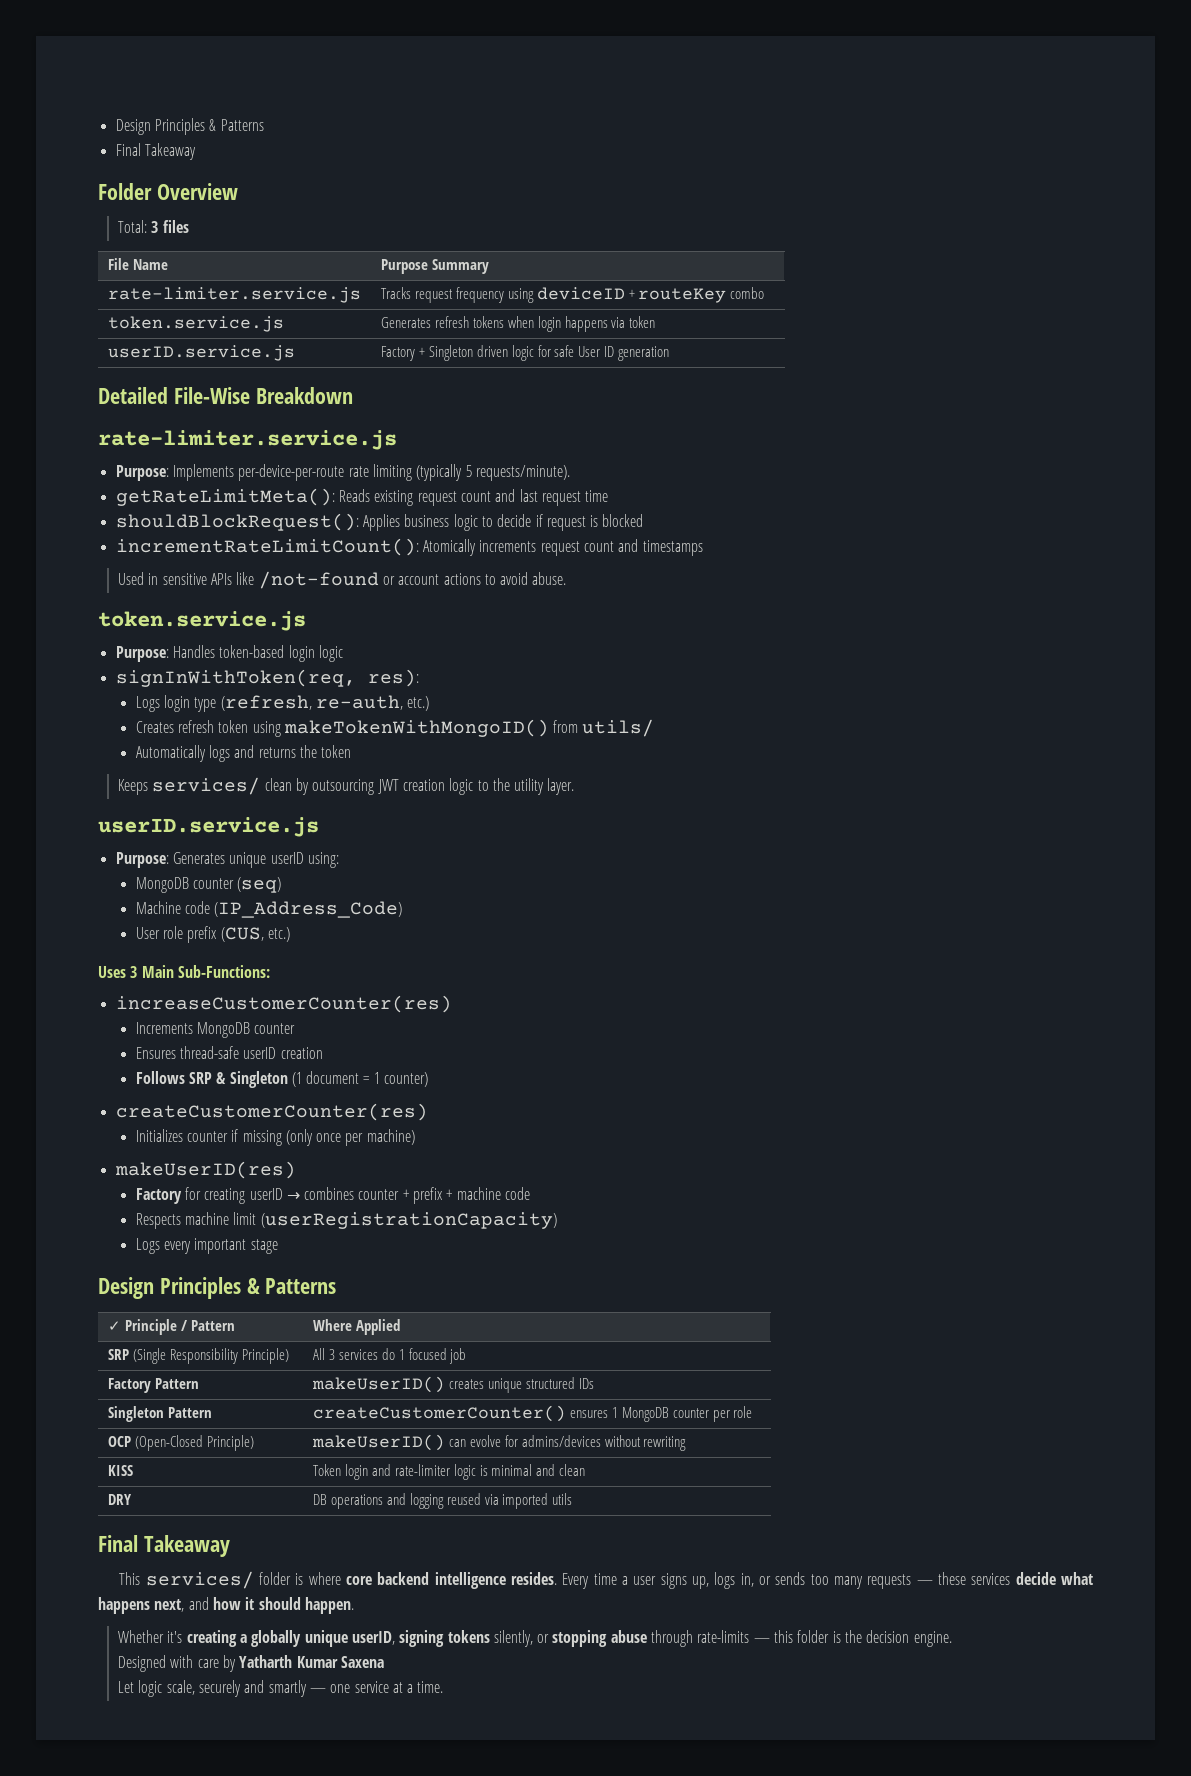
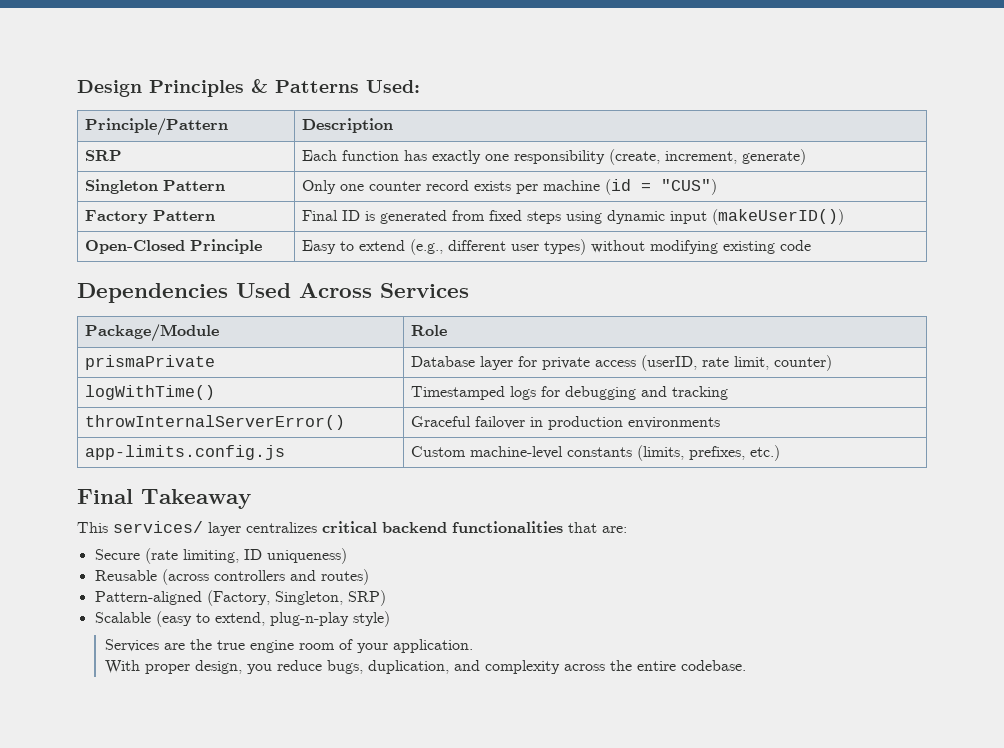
[115,118,264,135] [115,143,196,160] [98,183,238,200] [117,220,189,233] [107,258,168,270] [380,259,489,274] [107,287,361,303] [380,287,765,303] [107,316,284,332] [380,316,656,332] [107,345,295,361] [380,345,670,361] [98,387,353,404] [98,430,397,450] [115,464,570,481] [115,488,609,506] [115,513,644,531] [115,538,703,556] [117,571,567,589] [98,611,306,631] [115,645,343,662] [115,669,419,687] [135,695,430,712] [135,719,655,737] [135,745,352,762] [117,777,575,795] [98,817,319,837] [115,852,339,868] [135,877,282,893] [135,901,403,918] [135,926,290,943] [98,965,270,978] [115,995,452,1013] [135,1022,296,1038] [135,1046,323,1059] [135,1071,429,1088] [115,1103,428,1121] [135,1129,415,1146] [114,1161,296,1179] [135,1187,531,1204] [135,1212,557,1229] [135,1238,278,1254] [98,1277,337,1299] [107,1319,235,1335] [312,1319,400,1335] [107,1348,289,1364] [312,1348,467,1364] [107,1378,199,1393] [311,1376,594,1393] [107,1406,212,1422] [312,1405,753,1422] [107,1435,254,1451] [311,1434,687,1451] [107,1465,133,1476] [312,1464,586,1480] [107,1494,132,1505] [312,1493,573,1509] [98,1535,230,1557] [119,1571,1094,1589] [98,1597,354,1614] [117,1630,952,1647] [117,1655,384,1672] [117,1680,444,1697] Design Principles & Patterns // Final Takeaway // Folder Overview // Total: 3 files // File Name | Purpose Summary // rate-limiter.service.js | Tracks request frequency using deviceID + routeKey combo // token.service.js | Generates refresh tokens when login happens via token // userID.service.js | Factory + Singleton driven logic for safe User ID generation // Detailed File-Wise Breakdown // rate-limiter.service.js // Purpose: Implements per-device-per-route rate limiting (typically 5 requests/minute). // getRateLimitMeta(): Reads existing request count and last request time // shouldBlockRequest(): Applies business logic to decide if request is blocked // incrementRateLimitCount(): Atomically increments request count and timestamps // Used in sensitive APIs like /not-found or account actions to avoid abuse. // token.service.js // Purpose: Handles token-based login logic // signInWithToken(req, res): // Logs login type (refresh, re-auth, etc.) // Creates refresh token using makeTokenWithMongoID() from utils/ // Automatically logs and returns the token // Keeps services/ clean by outsourcing JWT creation logic to the utility layer. // userID.service.js // Purpose: Generates unique userID using: // MongoDB counter (seq) // Machine code (IP_Address_Code) // User role prefix (CUS, etc.) // Uses 3 Main Sub-Functions: // increaseCustomerCounter(res) // Increments MongoDB counter // Ensures thread-safe userID creation // Follows SRP & Singleton (1 document = 1 counter) // createCustomerCounter(res) // Initializes counter if missing (only once per machine) // makeUserID(res) // Factory for creating userID → combines counter + prefix + machine code // Respects machine limit (userRegistrationCapacity) // Logs every important stage // Design Principles & Patterns // ✓ Principle / Pattern | Where Applied // SRP (Single Responsibility Principle) | All 3 services do 1 focused job // Factory Pattern | makeUserID() creates unique structured IDs // Singleton Pattern | createCustomerCounter() ensures 1 MongoDB counter per role // OCP (Open-Closed Principle) | makeUserID() can evolve for admins/devices without rewriting // KISS | Token login and rate-limiter logic is minimal and clean // DRY | DB operations and logging reused via imported utils // Final Takeaway // This services/ folder is where core backend intelligence resides. Every time a user signs up, logs in, or sends too many requests — these services decide what happens next, and how it should happen. // Whether it's creating a globally unique userID, signing tokens silently, or stopping abuse through rate-limits — this folder is the decision engine. // Designed with care by Yatharth Kumar Saxena // Let logic scale, securely and smartly — one service at a time. -> [77,79,420,97] [85,118,229,136] [302,118,394,133] [85,150,123,161] [302,149,807,165] [85,179,226,194] [302,179,718,195] [85,210,216,224] [302,209,845,225] [85,239,263,254] [302,239,812,255] [77,283,469,303] [85,324,220,342] [411,325,448,336] [85,355,216,370] [411,355,833,371] [85,385,216,400] [411,386,729,400] [85,415,346,430] [411,416,721,430] [85,445,286,460] [411,445,781,461] [77,489,251,509] [77,521,627,536] [94,548,347,564] [94,569,369,585] [94,590,386,606] [94,611,390,627] [105,639,474,653] [105,660,747,674] Design Principles & Patterns Used: // Principle/Pattern | Description // SRP | Each function has exactly one responsibility (create, increment, generate) // Singleton Pattern | Only one counter record exists per machine (id = "CUS") // Factory Pattern | Final ID is generated from fixed steps using dynamic input (makeUserID()) // Open-Closed Principle | Easy to extend (e.g., different user types) without modifying existing code // Dependencies Used Across Services // Package/Module | Role // prismaPrivate | Database layer for private access (userID, rate limit, counter) // logWithTime() | Timestamped logs for debugging and tracking // throwInternalServerError() | Graceful failover in production environments // app-limits.config.js | Custom machine-level constants (limits, prefixes, etc.) // Final Takeaway // This services/ layer centralizes critical backend functionalities that are: // Secure (rate limiting, ID uniqueness) // Reusable (across controllers and routes) // Pattern-aligned (Factory, Singleton, SRP) // Scalable (easy to extend, plug-n-play style) // Services are the true engine room of your application. // With proper design, you reduce bugs, duplication, and complexity across the entire codebase.

